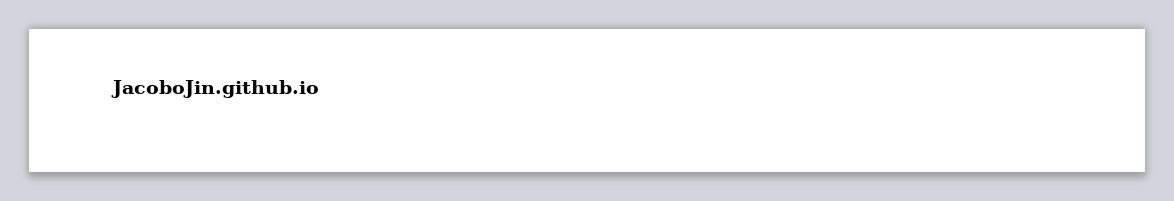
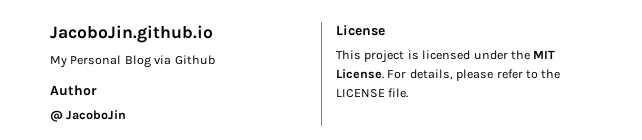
(319, 89) none -> [50,55,215,68] [50,85,97,96] [50,110,127,122] [336,25,385,36] [336,50,556,63] [336,69,561,81] [336,88,409,98] // My Personal Blog via Github // Author // @ JacoboJin // License // This project is licensed under the MIT License. For details, please refer to the LICENSE file.

